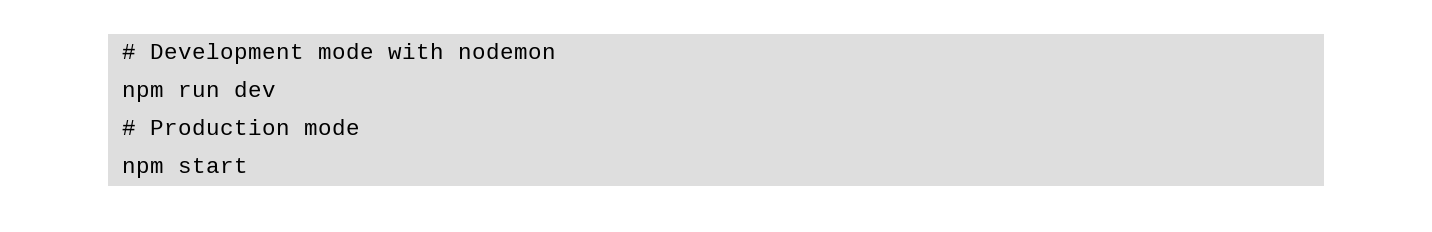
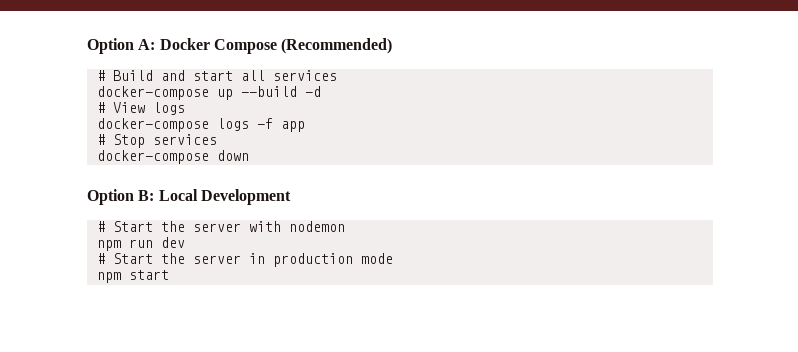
[121,43,374,64] # Development mode -> [87,38,393,54] [96,70,337,81] [96,86,321,100] [96,102,185,115] [96,118,305,132] [96,134,217,148] [96,150,249,164] [87,189,291,205] [96,221,241,232] Option A: Docker Compose (Recommended) // # Build and start all services // docker-compose up --build -d // # View logs // docker-compose logs -f app // # Stop services // docker-compose down // Option B: Local Development // # Start the server
[149,119,290,135] Production -> [112,253,353,267] Start the server in production

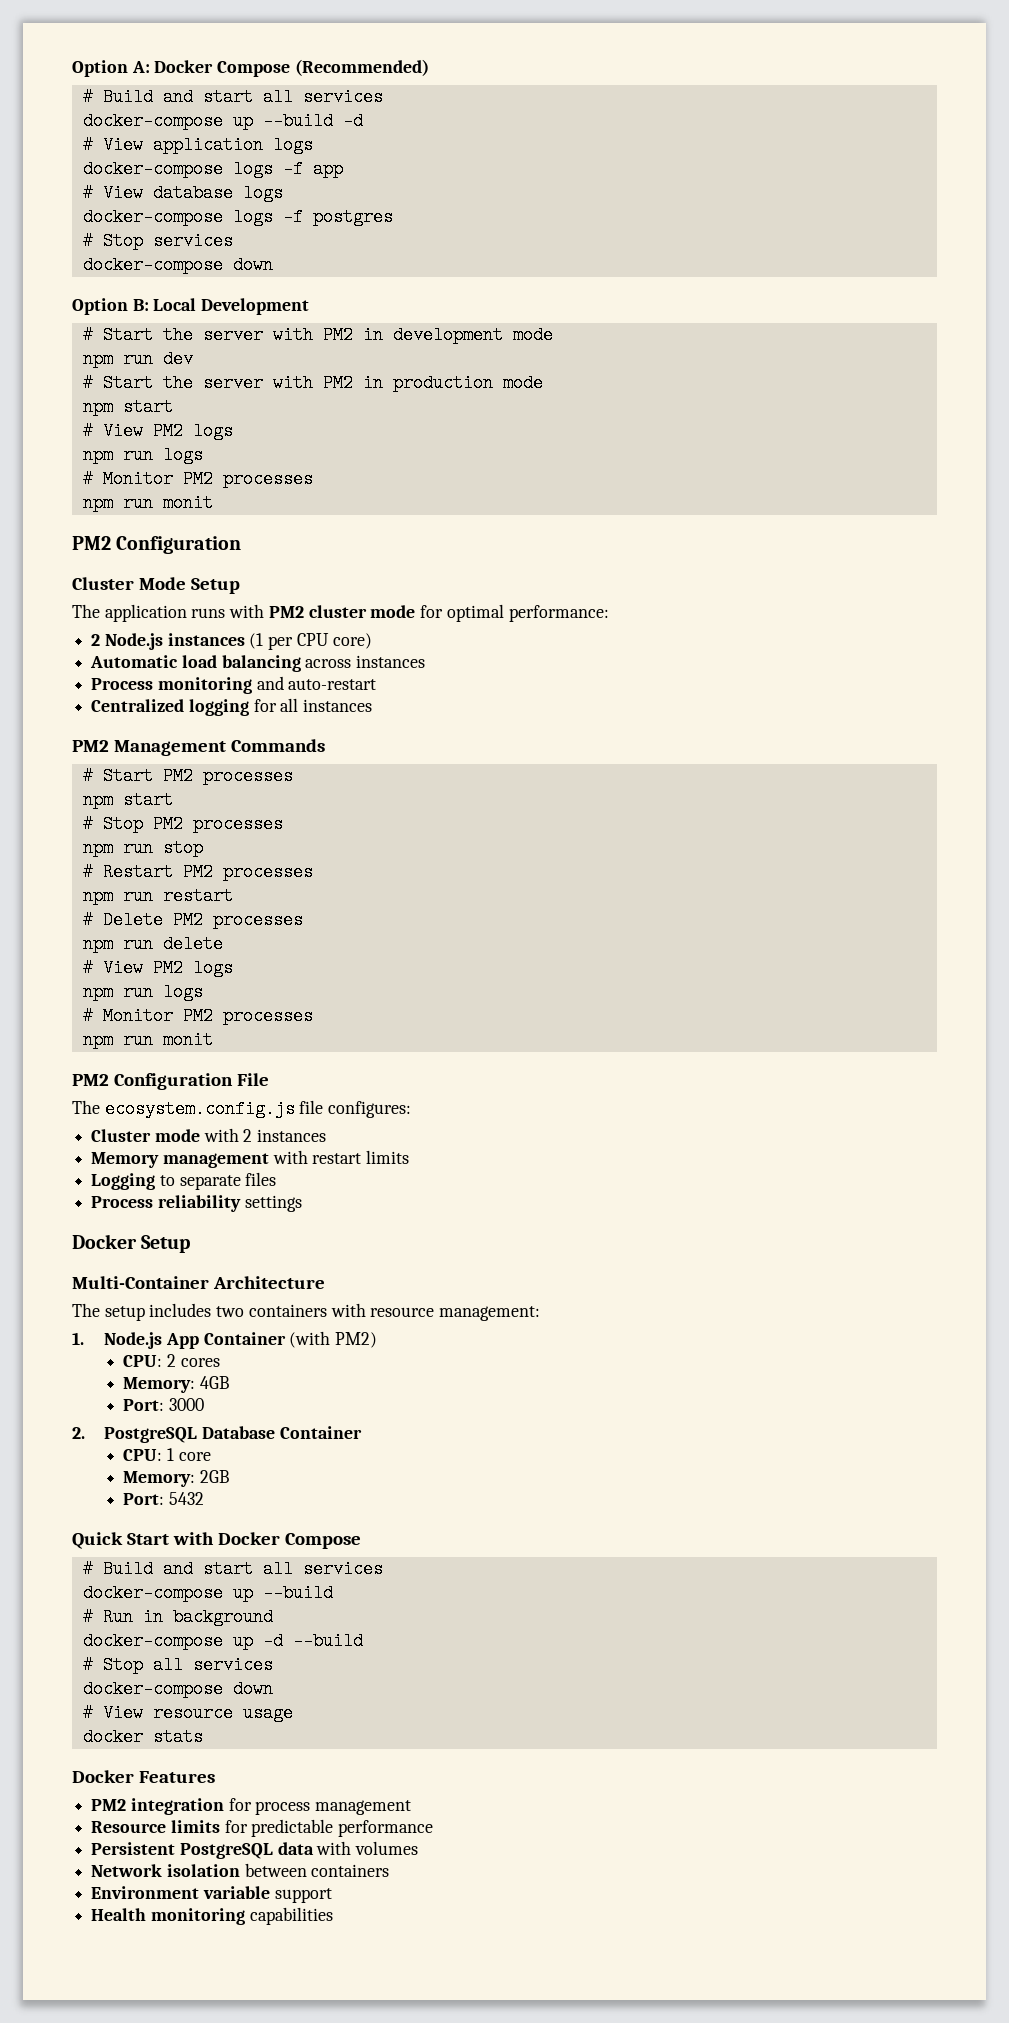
(145, 107) none -> [152,136,263,154] application
(305, 126) none -> [82,184,283,202] [82,208,393,226] // # View database logs // docker-compose logs -f postgres
[288,221,345,232] nodemon -> [322,326,553,344] PM2 in development mode
(241, 259) none -> [272,374,353,392] with PM2
(169, 275) none -> [82,422,233,440] [82,446,203,464] [82,470,313,488] [82,494,213,512] [72,536,242,554] [72,577,240,594] [72,604,609,622] [91,633,372,650] [90,655,426,672] [91,676,377,694] [91,698,373,716] [72,739,325,756] [82,767,293,785] [82,791,173,809] [82,815,283,833] [82,839,203,857] [82,863,313,881] [82,887,233,905] [82,911,303,929] [82,935,223,953] [82,959,233,977] [82,983,203,1001] [82,1007,313,1025] [82,1031,213,1049] [72,1073,269,1090] [72,1100,412,1118] [91,1128,327,1142] [91,1150,410,1168] [91,1172,277,1190] [91,1195,302,1212] [72,1234,191,1253] [72,1276,325,1289] [72,1303,541,1321] [72,1331,377,1349] [123,1354,220,1367] [123,1376,230,1393] [123,1398,205,1411] [72,1426,362,1443] [123,1448,211,1461] [123,1470,230,1487] [123,1492,205,1505] [72,1532,361,1549] [82,1560,383,1578] [82,1584,333,1602] [82,1608,273,1626] [82,1632,363,1650] [82,1656,273,1674] [82,1680,273,1698] [82,1704,293,1722] [82,1728,203,1746] [72,1770,215,1783] [91,1798,412,1815] [91,1819,434,1837] [91,1841,419,1859] [91,1863,390,1877] [91,1886,332,1903] [91,1907,333,1925] // # View PM2 logs // npm run logs // # Monitor PM2 processes // npm run monit // PM2 Configuration // Cluster Mode Setup // The application runs with PM2 cluster mode for optimal performance: // 2 Node.js instances (1 per CPU core) // Automatic load balancing across instances // Process monitoring and auto-restart // Centralized logging for all instances // PM2 Management Commands // # Start PM2 processes // npm start // # Stop PM2 processes // npm run stop // # Restart PM2 processes // npm run restart // # Delete PM2 processes // npm run delete // # View PM2 logs // npm run logs // # Monitor PM2 processes // npm run monit // PM2 Configuration File // The ecosystem.config.js file configures: // Cluster mode with 2 instances // Memory management with restart limits // Logging to separate files // Process reliability settings // Docker Setup // Multi-Container Architecture // The setup includes two containers with resource management: // 1. Node.js App Container (with PM2) // CPU: 2 cores // Memory: 4GB // Port: 3000 // 2. PostgreSQL Database Container // CPU: 1 core // Memory: 2GB // Port: 5432 // Quick Start with Docker Compose // # Build and start all services // docker-compose up --build // # Run in background // docker-compose up -d --build // # Stop all services // docker-compose down // # View resource usage // docker stats // Docker Features // PM2 integration for process management // Resource limits for predictable performance // Persistent PostgreSQL data with volumes // Network isolation between containers // Environment variable support // Health monitoring capabilities

